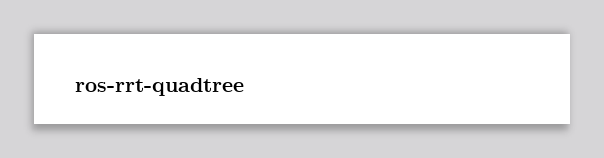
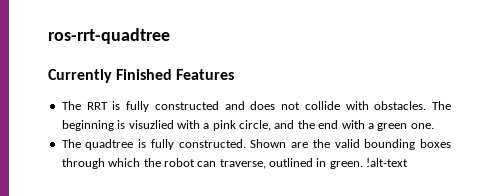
(244, 87) none -> [48,69,235,83] [61,101,451,112] [61,120,434,131] [61,139,452,150] [61,158,409,169] // Currently Finished Features // The RRT is fully constructed and does not collide with obstacles. The beginning is visuzlied with a pink circle, and the end with a green one. // The quadtree is fully constructed. Shown are the valid bounding boxes through which the robot can traverse, outlined in green. !alt-text

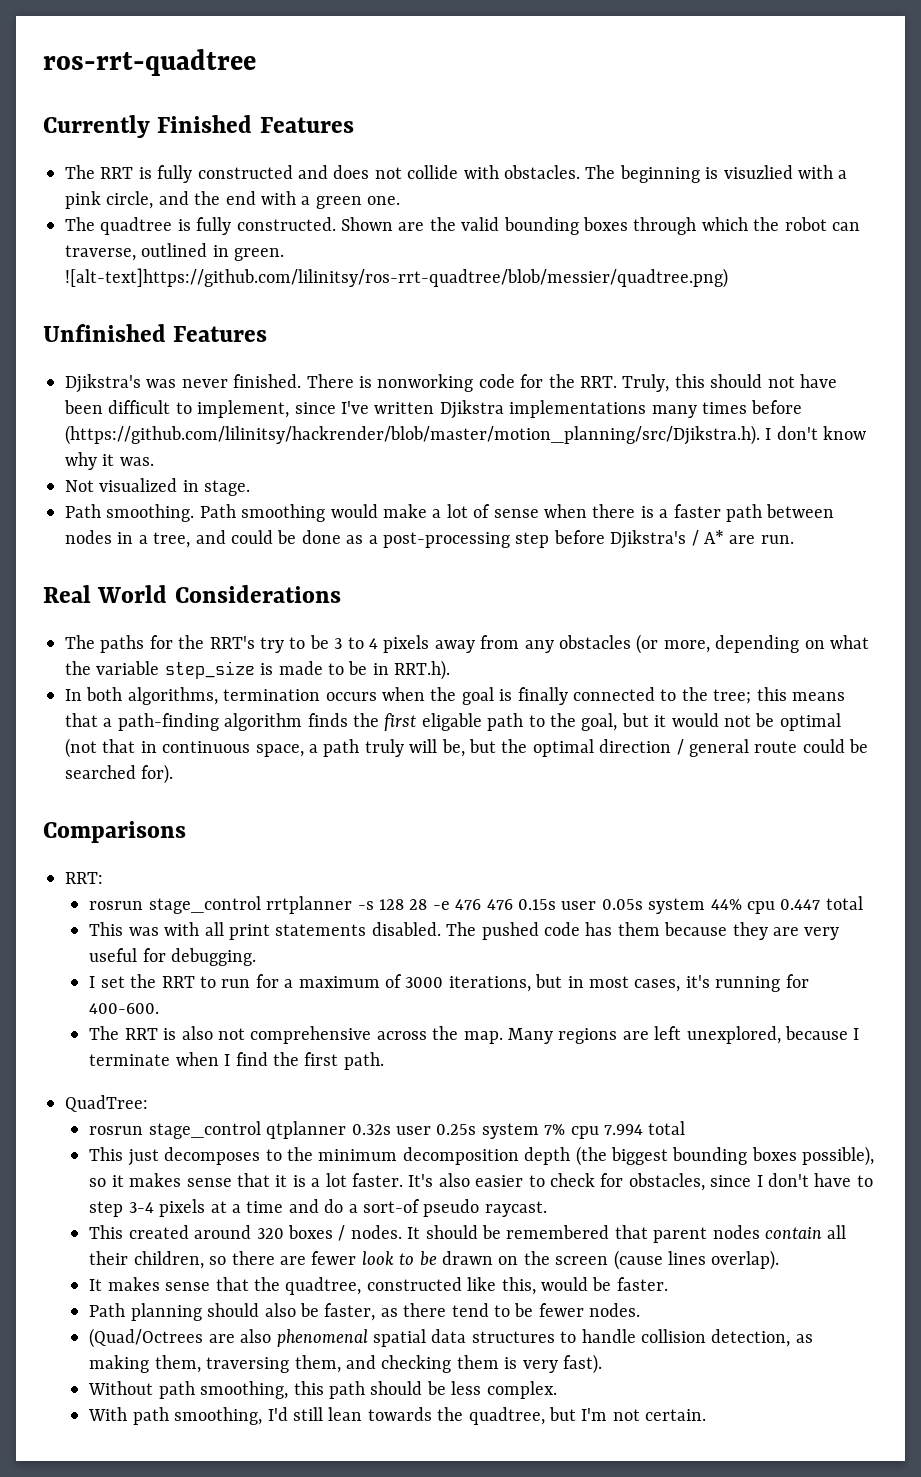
[366,158,409,167] !alt-text -> [65,268,728,288] [43,324,268,342] [65,374,837,393] [64,400,803,419] [65,425,867,445] [65,452,154,470] [65,478,251,496] [65,504,835,522] [65,530,794,549] [43,585,341,603] [65,634,869,654] [65,660,451,680] [65,687,845,705] [65,713,841,731] [65,738,869,758] [65,764,174,784] [43,821,186,843] [65,872,103,884] [89,896,863,914] [89,922,840,940] [89,948,257,966] [89,974,809,992] [89,1003,160,1014] [89,1026,860,1044] [89,1052,384,1070] [65,1095,148,1112] [89,1121,686,1139] [89,1146,875,1166] [89,1173,873,1191] [89,1199,547,1217] [89,1225,847,1243] [89,1250,780,1270] [89,1277,668,1295] [89,1303,641,1321] [89,1328,813,1348] [89,1354,602,1374] [88,1381,557,1399] [88,1407,707,1425] ![alt-text]https://github.com/lilinitsy/ros-rrt-quadtree/blob/messier/quadtree.png) // Unfinished Features // Djikstra's was never finished. There is nonworking code for the RRT. Truly, this should not have been difficult to implement, since I've written Djikstra implementations many times before (https://github.com/lilinitsy/hackrender/blob/master/motion_planning/src/Djikstra.h). I don't know why it was. // Not visualized in stage. // Path smoothing. Path smoothing would make a lot of sense when there is a faster path between nodes in a tree, and could be done as a post-processing step before Djikstra's / A* are run. // Real World Considerations // The paths for the RRT's try to be 3 to 4 pixels away from any obstacles (or more, depending on what the variable step_size is made to be in RRT.h). // In both algorithms, termination occurs when the goal is finally connected to the tree; this means that a path-finding algorithm finds the first eligable path to the goal, but it would not be optimal (not that in continuous space, a path truly will be, but the optimal direction / general route could be searched for). // Comparisons // RRT: // rosrun stage_control rrtplanner -s 128 28 -e 476 476 0.15s user 0.05s system 44% cpu 0.447 total // This was with all print statements disabled. The pushed code has them because they are very useful for debugging. // I set the RRT to run for a maximum of 3000 iterations, but in most cases, it's running for 400-600. // The RRT is also not comprehensive across the map. Many regions are left unexplored, because I terminate when I find the first path. // QuadTree: // rosrun stage_control qtplanner 0.32s user 0.25s system 7% cpu 7.994 total // This just decomposes to the minimum decomposition depth (the biggest bounding boxes possible), so it makes sense that it is a lot faster. It's also easier to check for obstacles, since I don't have to step 3-4 pixels at a time and do a sort-of pseudo raycast. // This created around 320 boxes / nodes. It should be remembered that parent nodes contain all their children, so there are fewer look to be drawn on the screen (cause lines overlap). // It makes sense that the quadtree, constructed like this, would be faster. // Path planning should also be faster, as there tend to be fewer nodes. // (Quad/Octrees are also phenomenal spatial data structures to handle collision detection, as making them, traversing them, and checking them is very fast). // Without path smoothing, this path should be less complex. // With path smoothing, I'd still lean towards the quadtree, but I'm not certain.

